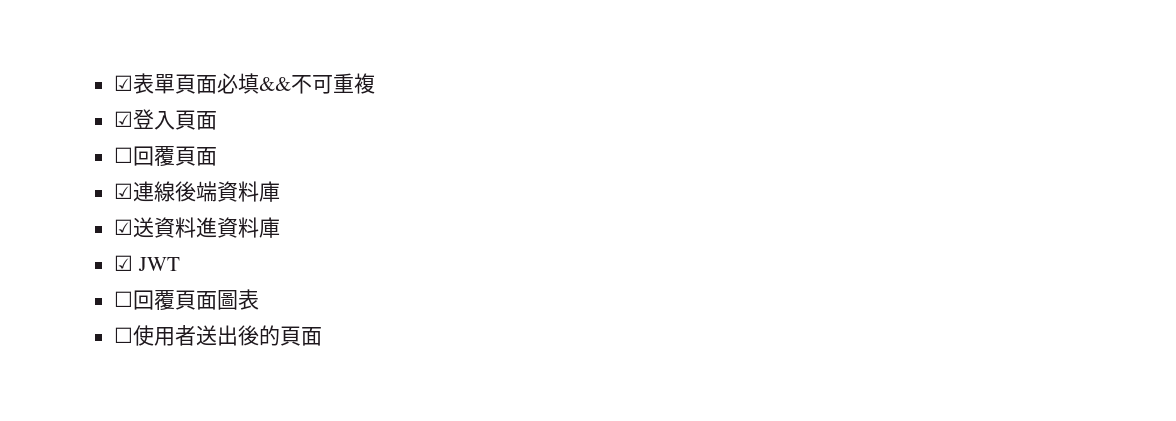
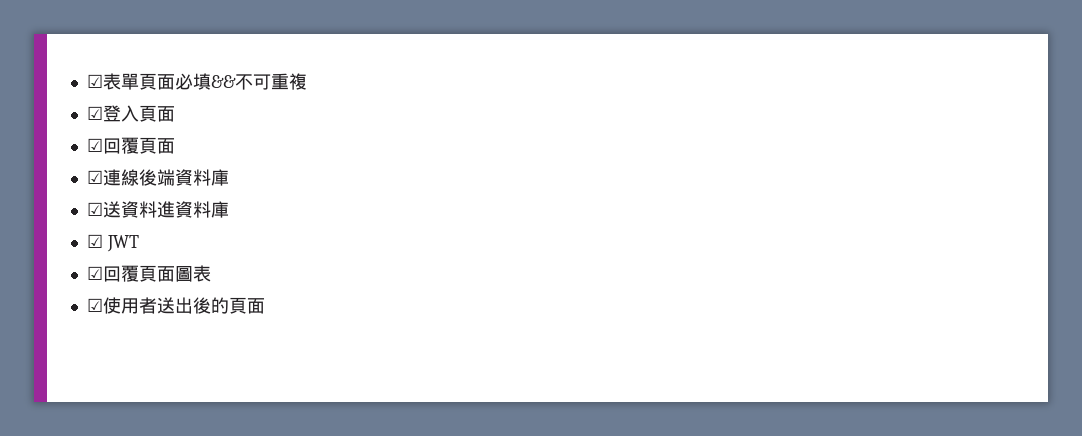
[114,147,134,163] ☐ -> [86,138,103,152] ☑
[114,291,134,307] ☐ -> [86,266,103,280] ☑
[114,327,134,343] ☐ -> [86,298,103,312] ☑

